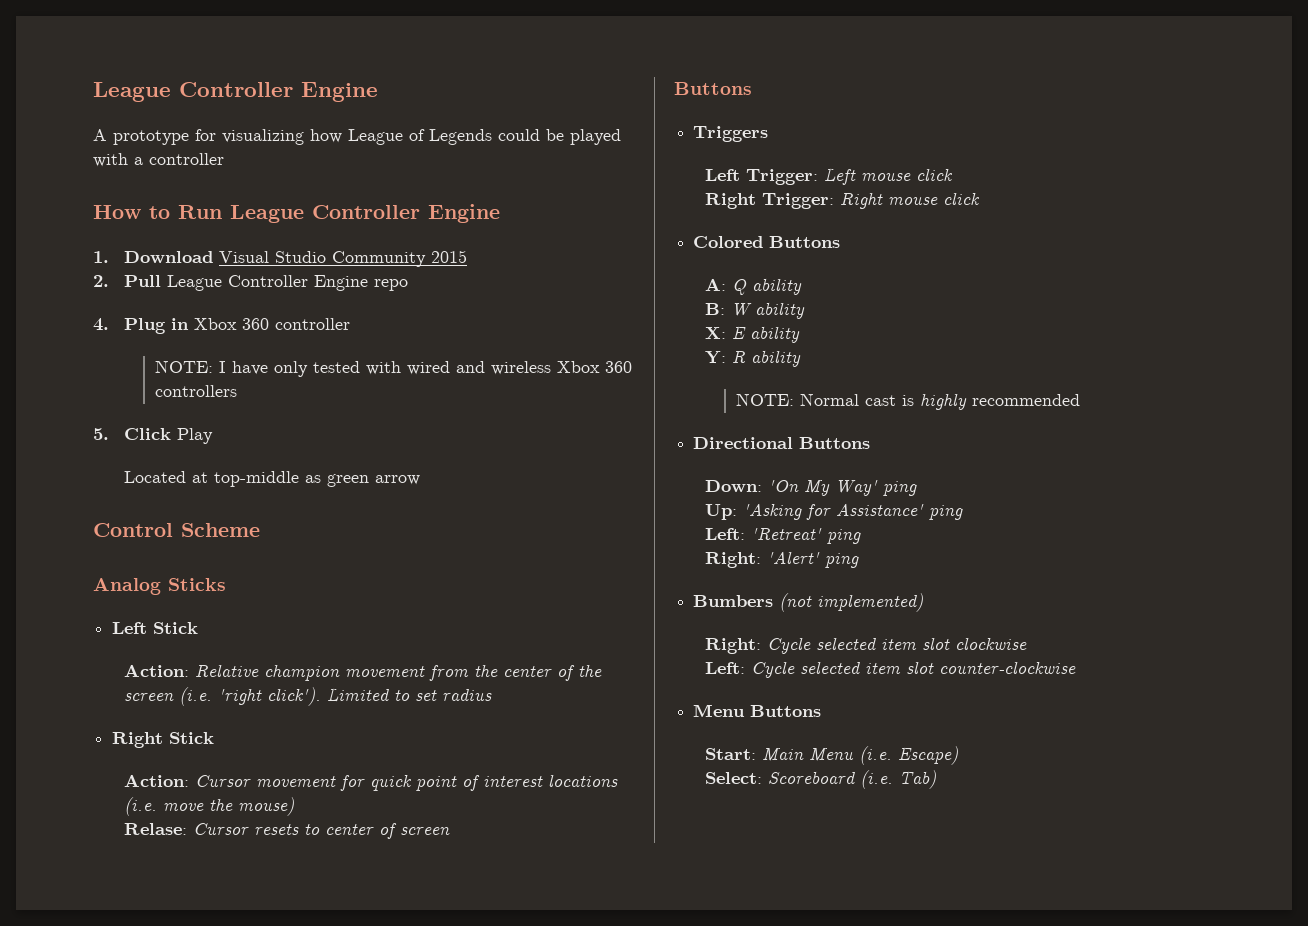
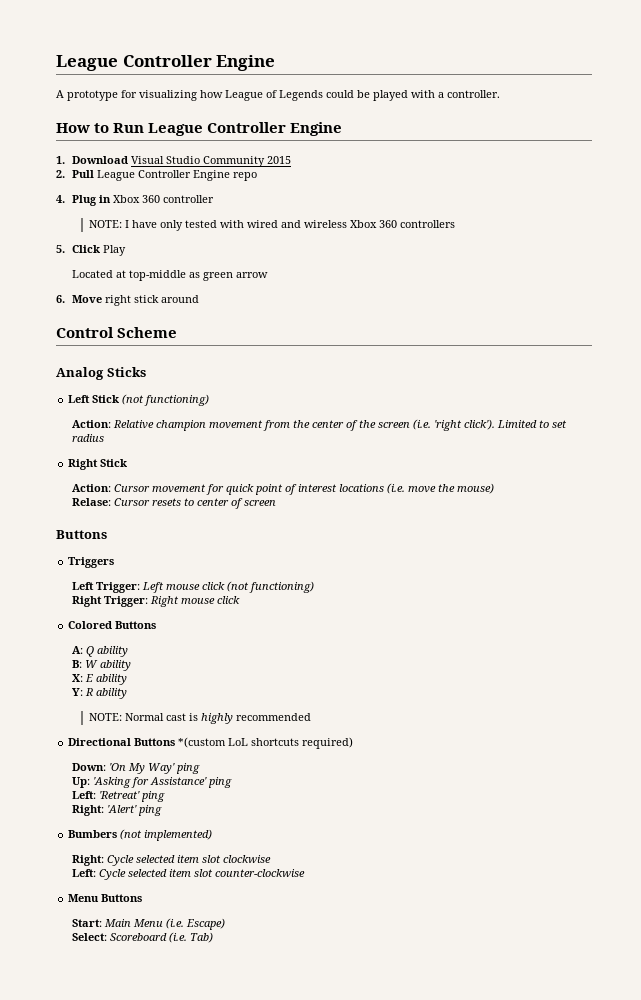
[149,153,224,165] controller -> [447,90,500,98] controller.
(420, 480) none -> [56,295,200,306] // 6. Move right stick around
(199, 628) none -> [122,394,210,406] (not functioning)
(953, 174) none -> [227,581,315,593] (not functioning)
(871, 443) none -> [178,737,354,749] *(custom LoL shortcuts required)

